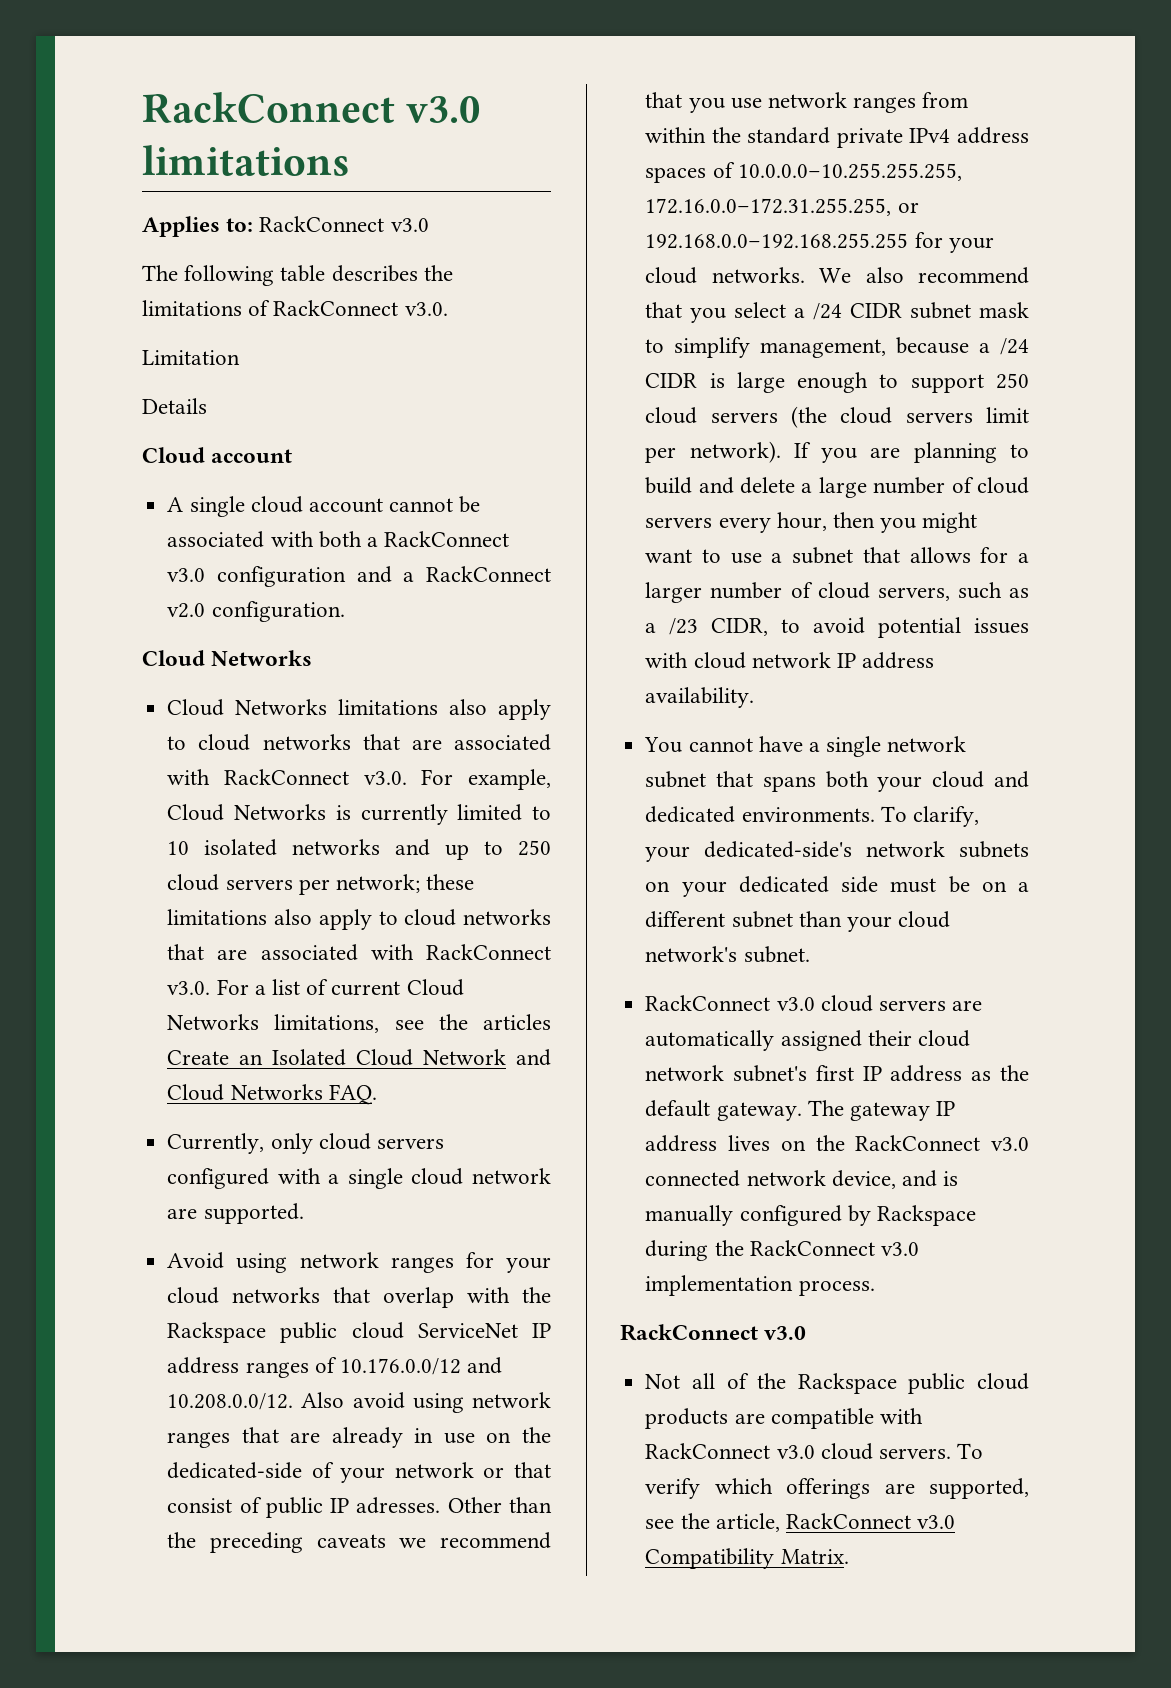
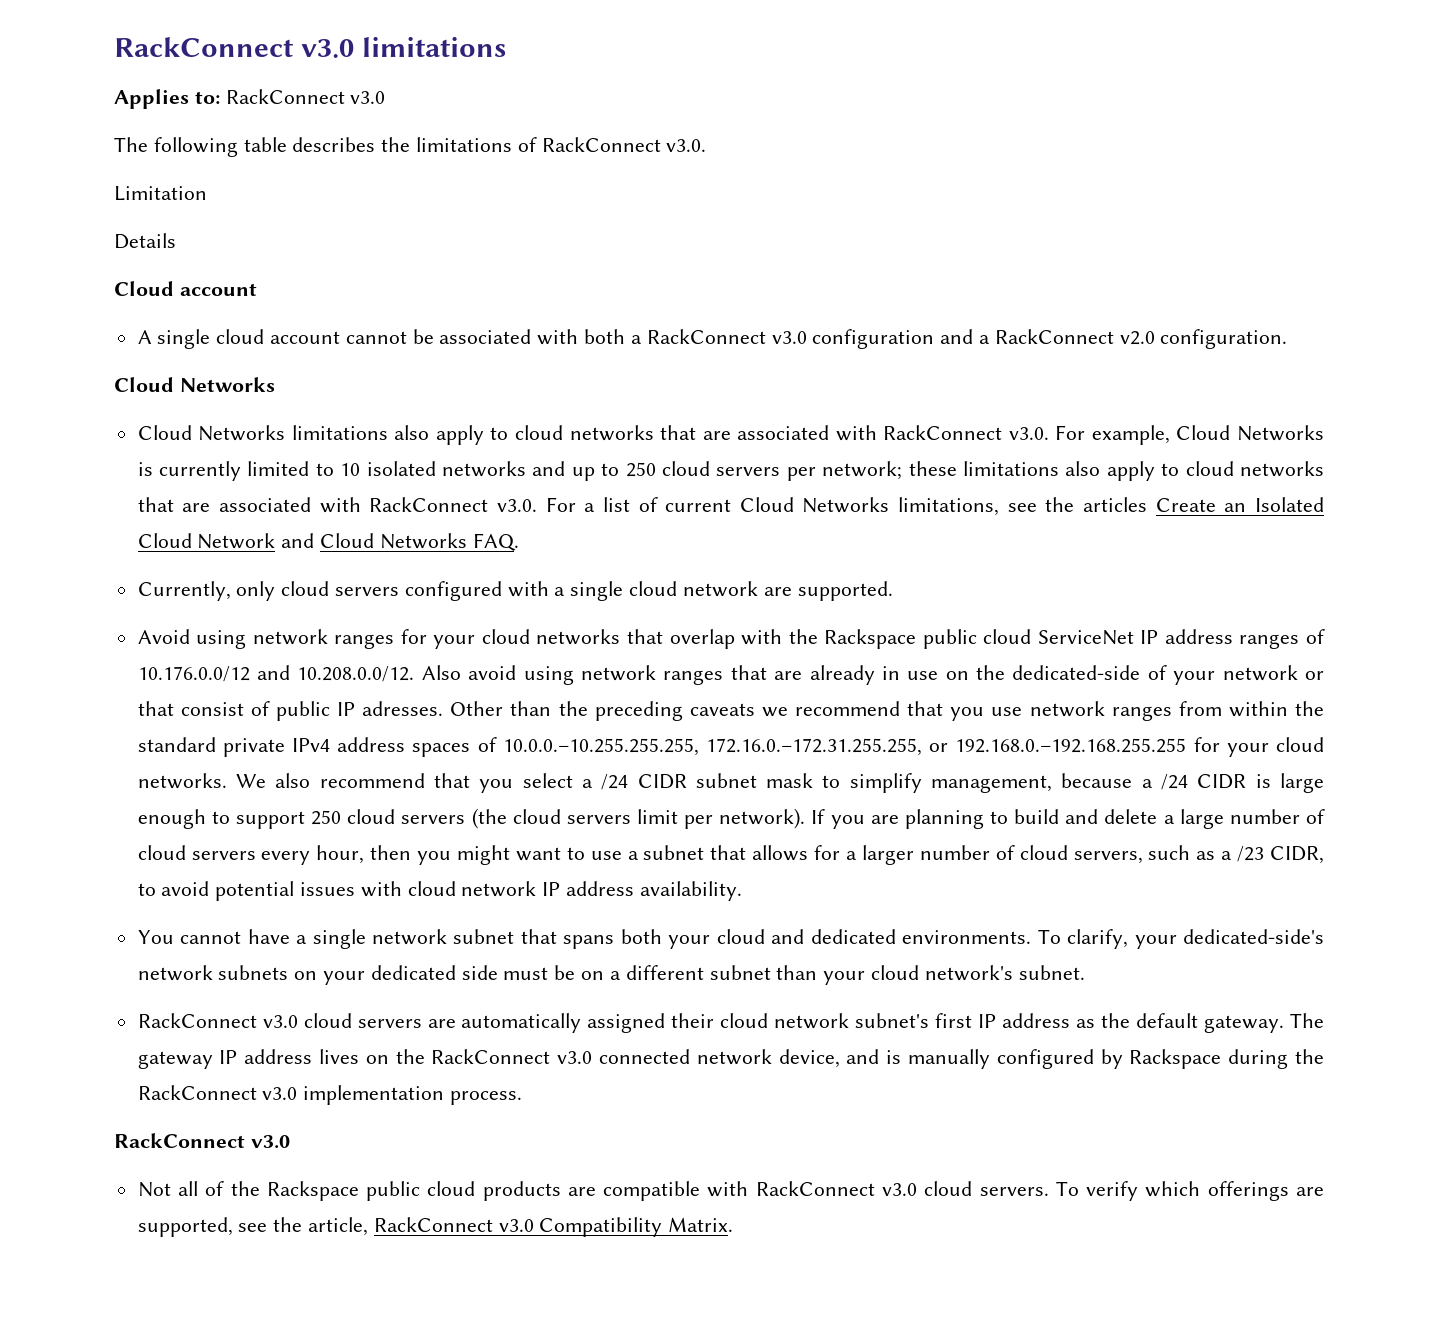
[737,163,962,181] [645,198,919,216] [645,233,909,249] 10.0.0.0–10.255.255.255, 172.16.0.0–172.31.255.255, or 192.168.0.0–192.168.255.255 -> [502,738,1187,756] 10.0.0.–10.255.255.255, 172.16.0.–172.31.255.255, or 192.168.0.–192.168.255.255

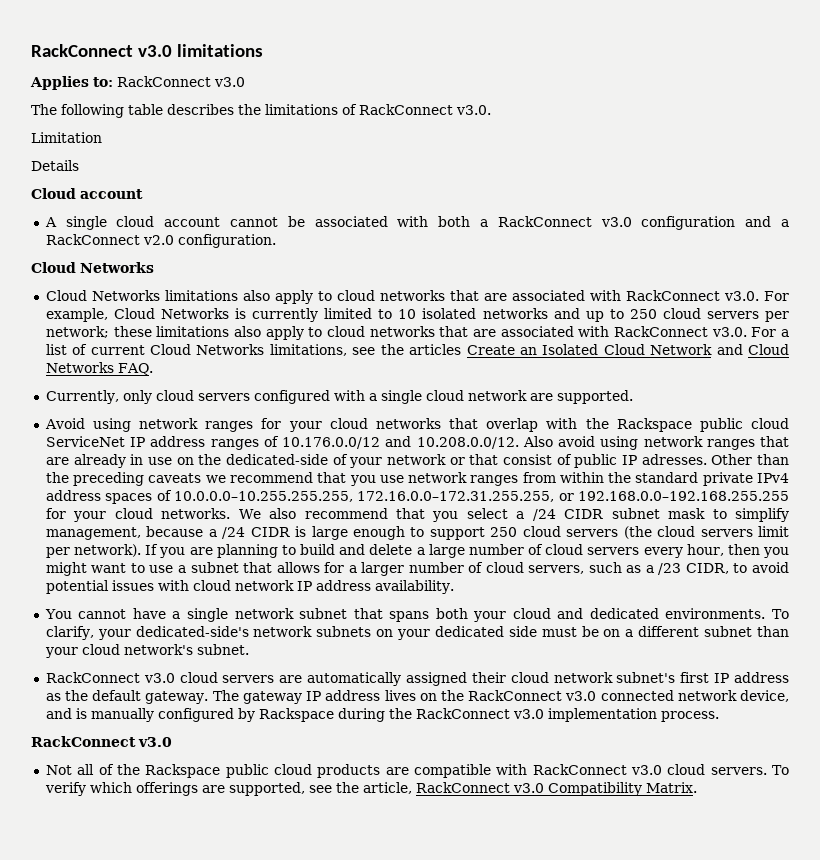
[502,738,1187,756] 10.0.0.–10.255.255.255, 172.16.0.–172.31.255.255, or 192.168.0.–192.168.255.255 -> [173,491,789,502] 10.0.0.0–10.255.255.255, 172.16.0.0–172.31.255.255, or 192.168.0.0–192.168.255.255

